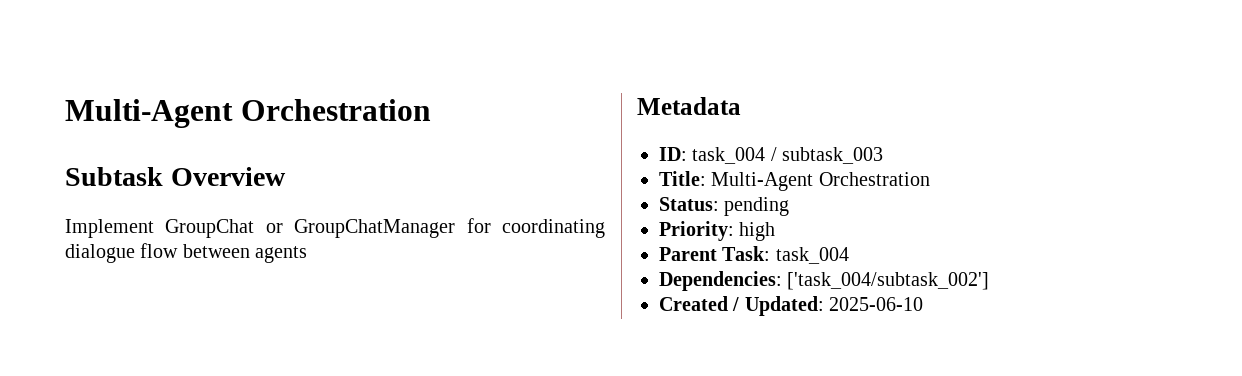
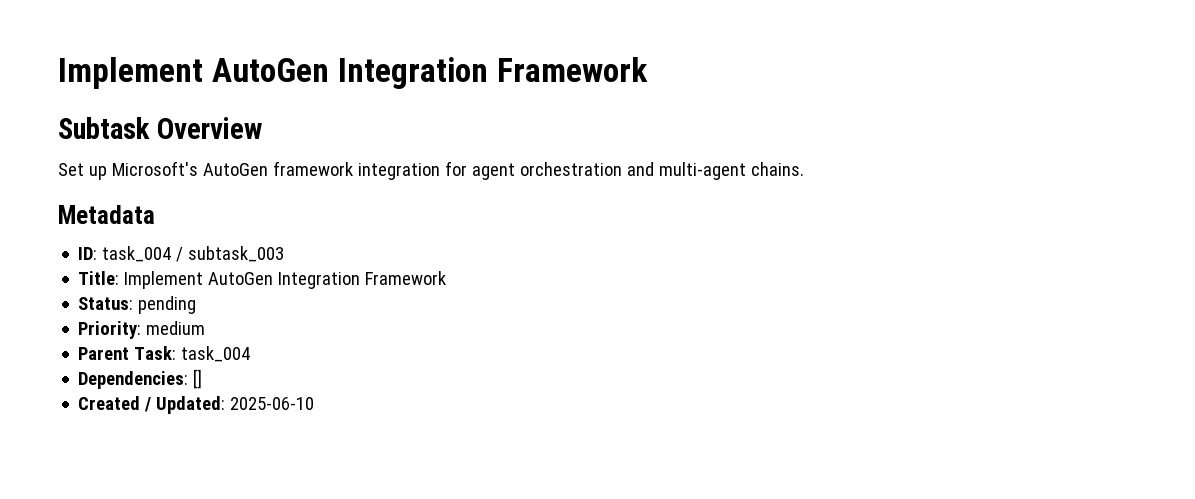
[65,99,431,128] [65,167,286,186] [65,218,605,238] [65,243,308,263] Multi-Agent Orchestration // Subtask Overview // Implement GroupChat or GroupChatManager for coordinating dialogue flow between agents -> [58,57,649,89] [58,117,262,139] [58,161,804,180] Implement AutoGen Integration Framework // Subtask Overview // Set up Microsoft's AutoGen framework integration for agent orchestration and multi-agent chains.
[711,172,930,191] Multi-Agent Orchestration -> [124,271,447,289] Implement AutoGen Integration Framework
[739,222,776,241] high -> [146,321,206,335] medium
[787,272,990,290] ['task_004/subtask_002'] -> [193,369,203,389] []

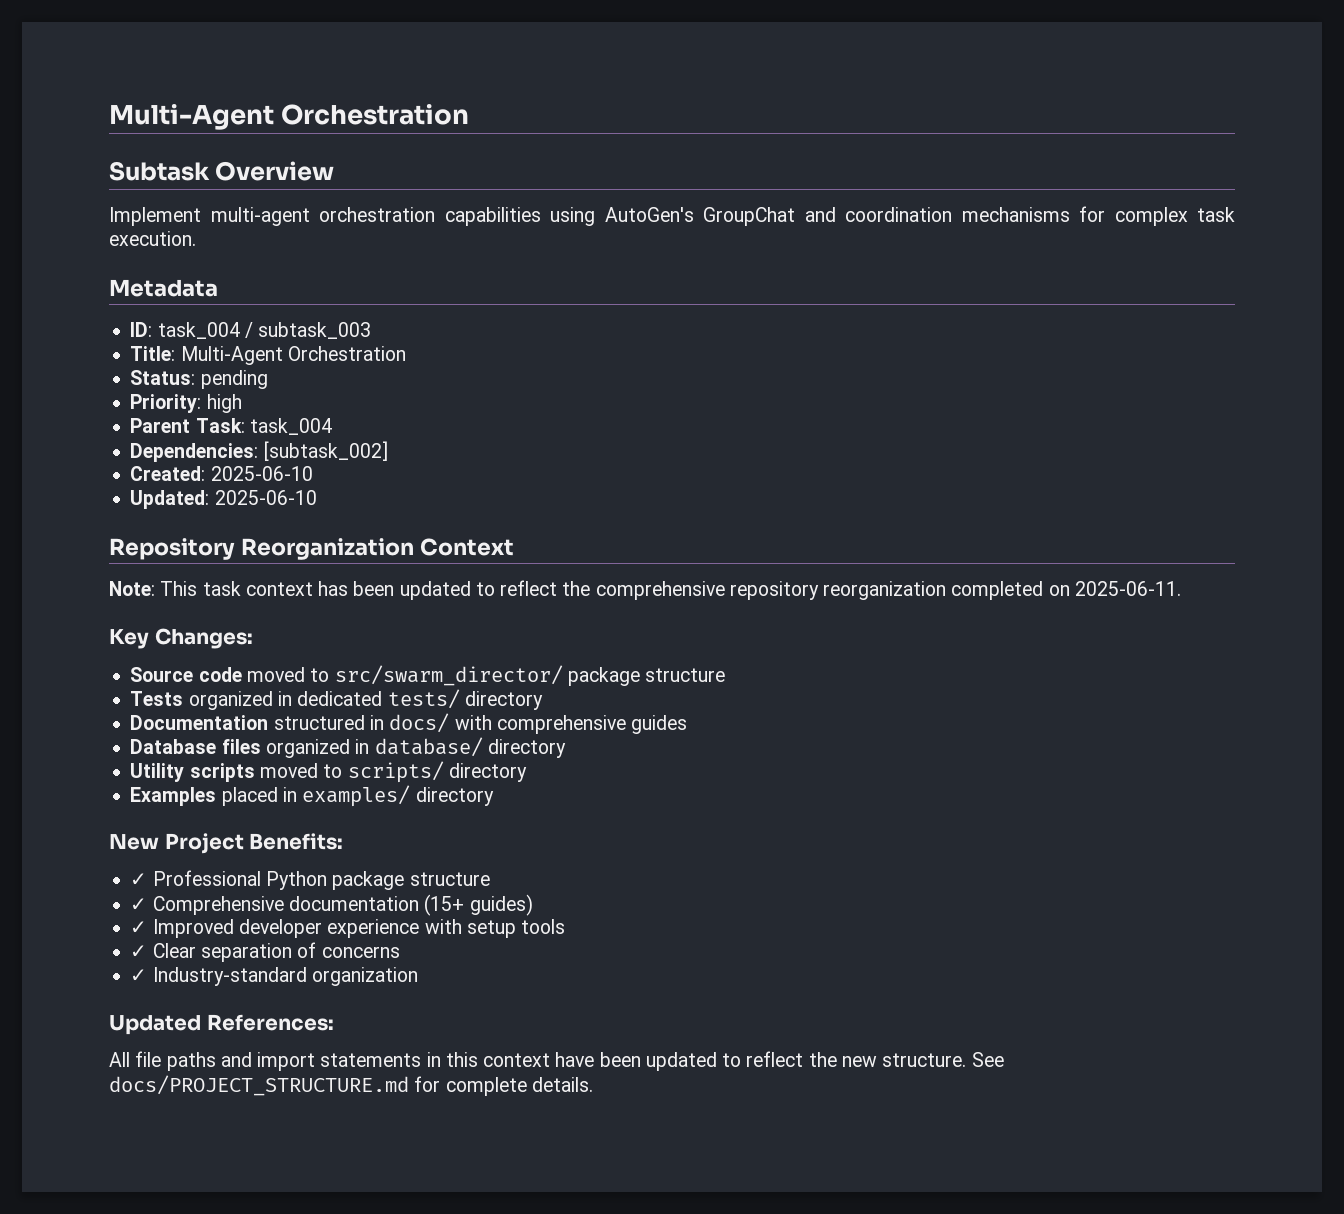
[58,57,649,89] [58,117,262,139] [58,161,804,180] Implement AutoGen Integration Framework // Subtask Overview // Set up Microsoft's AutoGen framework integration for agent orchestration and multi-agent chains. -> [109,104,470,130] [109,161,335,181] [109,206,1235,226] [109,231,196,246] Multi-Agent Orchestration // Subtask Overview // Implement multi-agent orchestration capabilities using AutoGen's GroupChat and coordination mechanisms for complex task execution.
[124,271,447,289] Implement AutoGen Integration Framework -> [180,346,406,365] Multi-Agent Orchestration
[146,321,206,335] medium -> [206,394,242,413] high
[193,369,203,389] [78,396,152,412] [] // Created / -> [263,441,388,461] [130,466,313,481] [subtask_002] // Created: 2025-06-10 //
(315, 403) none -> [109,538,514,560] [109,580,1181,600] [109,628,253,649] [130,665,726,686] [130,689,543,710] [130,713,688,734] [130,737,566,758] [130,761,527,783] [130,785,494,807] [109,833,344,854] [130,870,490,890] [130,894,533,916] [130,919,566,938] [130,942,400,962] [130,967,418,986] [109,1014,334,1035] [109,1051,1004,1071] [109,1075,593,1096] // Repository Reorganization Context // Note: This task context has been updated to reflect the comprehensive repository reorganization completed on 2025-06-11. // Key Changes: // Source code moved to src/swarm_director/ package structure // Tests organized in dedicated tests/ directory // Documentation structured in docs/ with comprehensive guides // Database files organized in database/ directory // Utility scripts moved to scripts/ directory // Examples placed in examples/ directory // New Project Benefits: // ✓ Professional Python package structure // ✓ Comprehensive documentation (15+ guides) // ✓ Improved developer experience with setup tools // ✓ Clear separation of concerns // ✓ Industry-standard organization // Updated References: // All file paths and import statements in this context have been updated to reflect the new structure. See docs/PROJECT_STRUCTURE.md for complete details.

